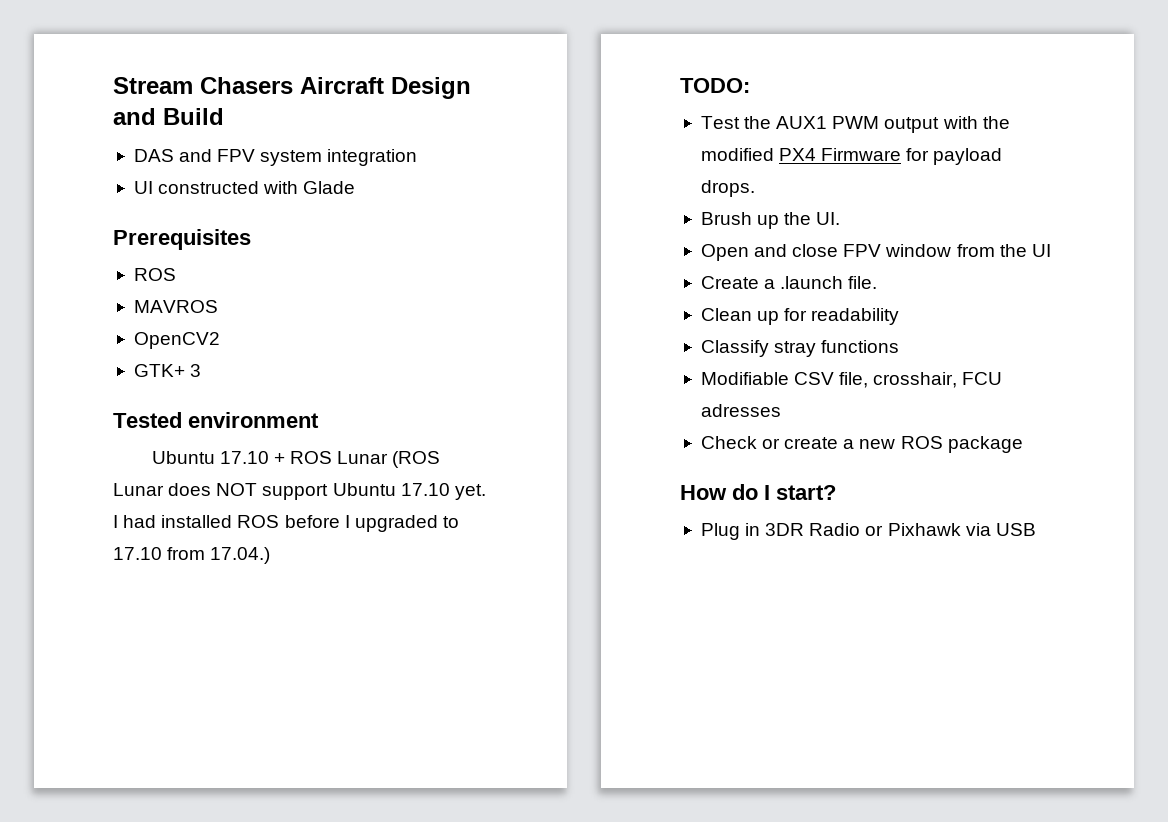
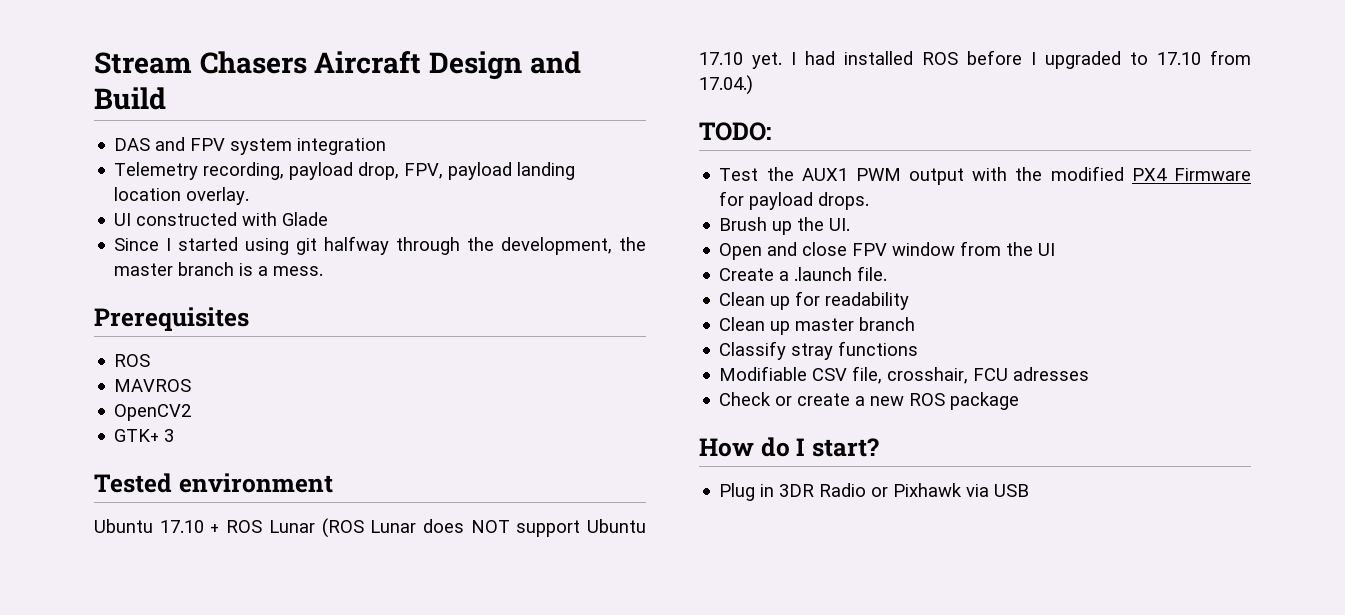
[133,181,356,194] UI constructed with Glade -> [114,162,576,180] [114,187,250,205] [114,212,329,226] [114,236,646,255] [114,262,324,276] Telemetry recording, payload drop, FPV, payload landing location overlay. // UI constructed with Glade // Since I started using git halfway through the development, the master branch is a mess.
(900, 316) none -> [719,317,916,335] // Clean up master branch

